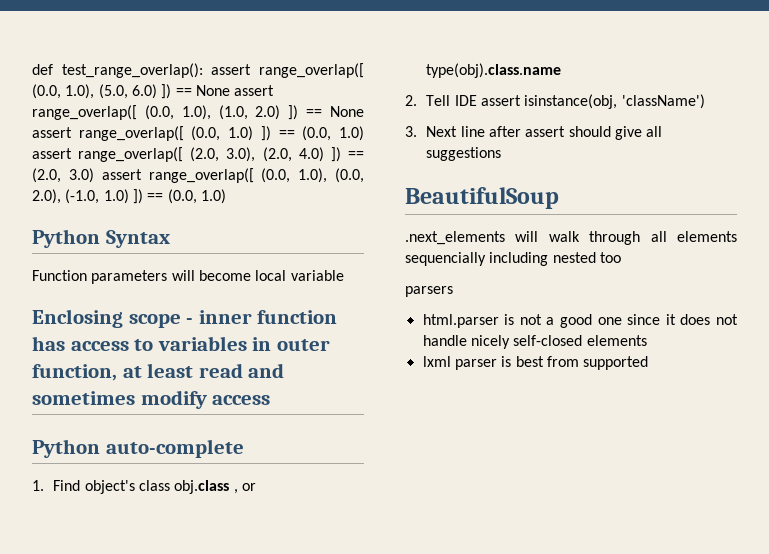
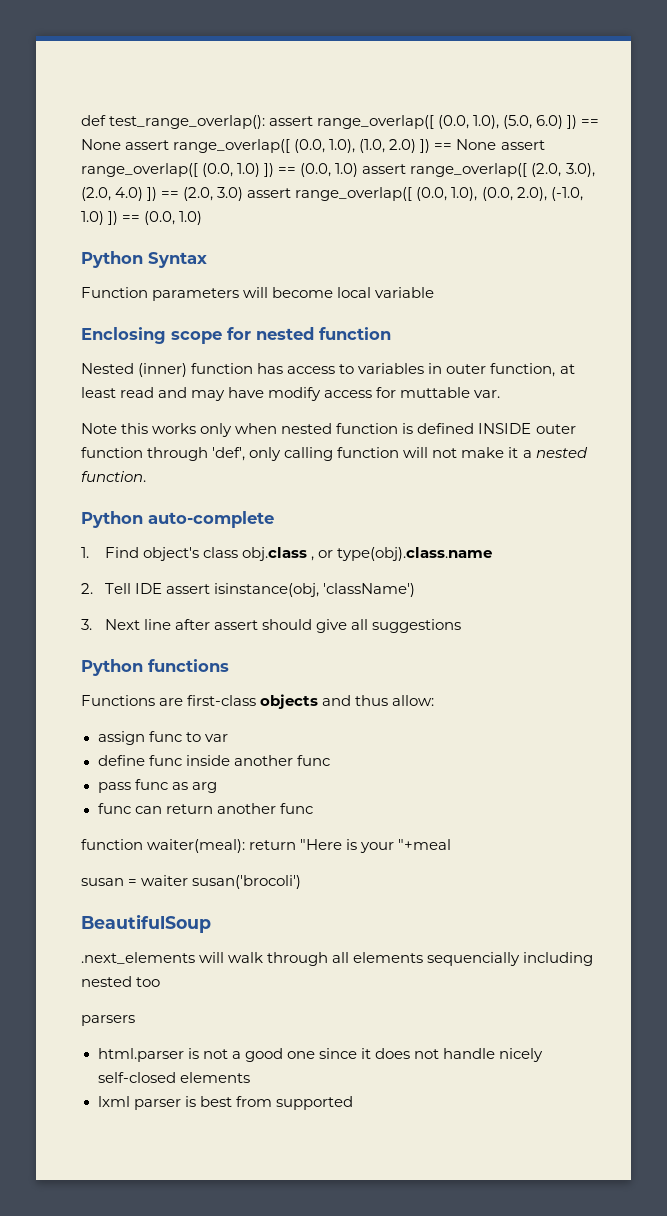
[186,310,252,324] - inner -> [227,327,391,340] [81,363,188,377] for nested function // Nested (inner)
[32,391,135,405] sometimes -> [191,387,265,401] may have
(271, 400) none -> [376,387,501,398] [81,423,576,437] [81,447,588,461] [81,471,146,482] for muttable var. // Note this works only when nested function is defined INSIDE outer function through 'def', only calling function will not make it a nested function.
(502, 154) none -> [81,659,229,676] [81,694,435,709] [97,731,228,745] [97,755,330,766] [97,779,217,793] [97,803,313,814] [81,839,452,853] [81,875,302,889] // Python functions // Functions are first-class objects and thus allow: // assign func to var // define func inside another func // pass func as arg // func can return another func // function waiter(meal): return "Here is your "+meal // susan = waiter susan('brocoli')

